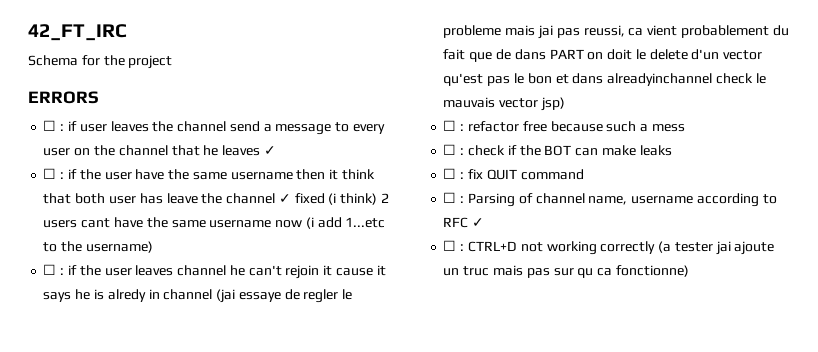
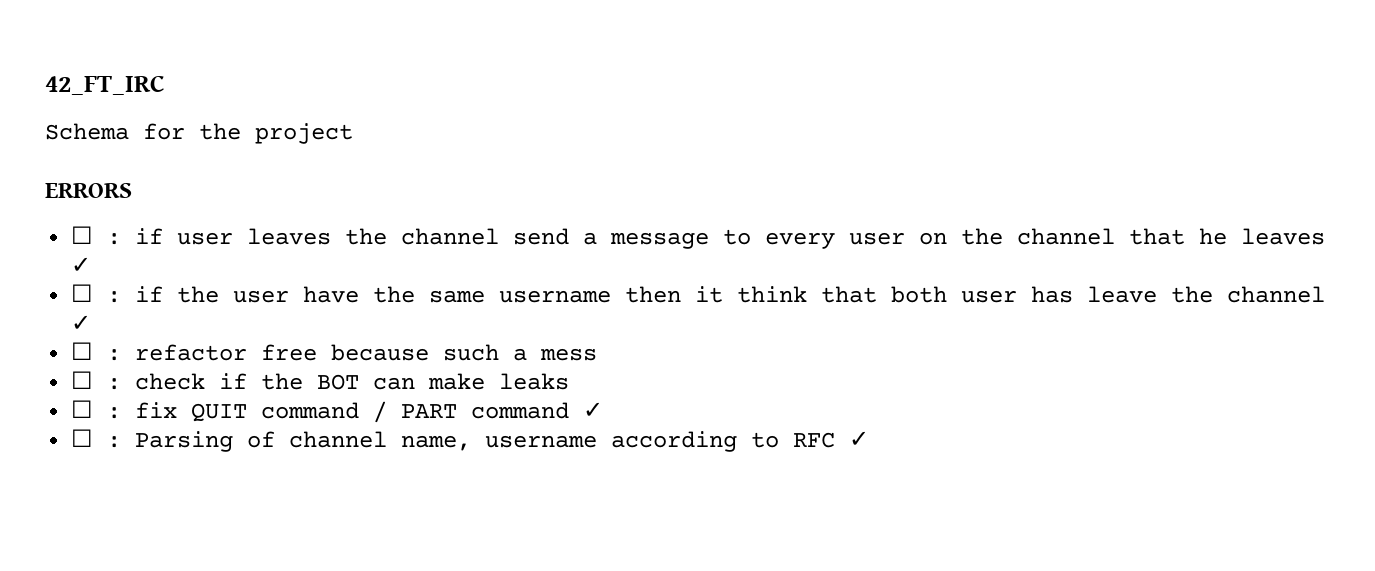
[294,193,389,205] [43,217,386,229] [43,241,153,253] [43,264,386,279] [43,289,353,303] [443,25,789,39] [443,49,763,62] [443,73,766,86] [443,97,565,111] fixed (i think) 2 users cant have the same username now (i add 1...etc to the username) // ☐ : if the user leaves channel he can't rejoin it cause it says he is alredy in channel (jai essaye de regler le probleme mais jai pas reussi, ca vient probablement du fait que de dans PART on doit le delete d'un vector qu'est pas le bon et dans alreadyinchannel check le mauvais vector jsp) -> (92, 323) none
(584, 174) none -> [373,401,604,423] / PART command ✓
[443,240,775,255] [443,265,689,278] // ☐ : CTRL+D not working correctly (a tester jai ajoute un truc mais pas sur qu ca fonctionne) -> (870, 439) none

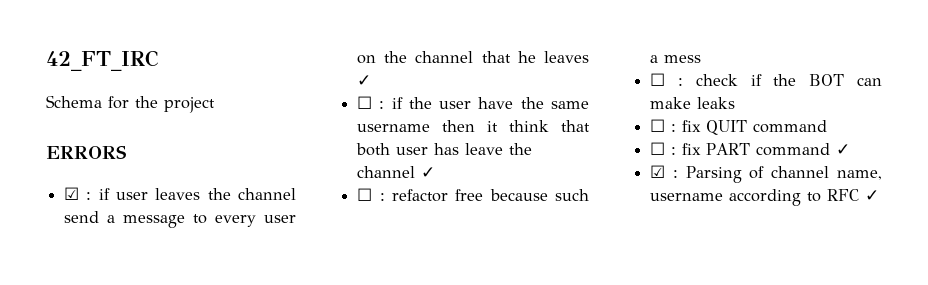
[71,226,94,244] ☐ -> [64,187,80,200] ☑
[373,401,388,423] / -> [650,142,702,155] // ☐ : fix
[71,429,94,447] ☐ -> [650,165,666,178] ☑

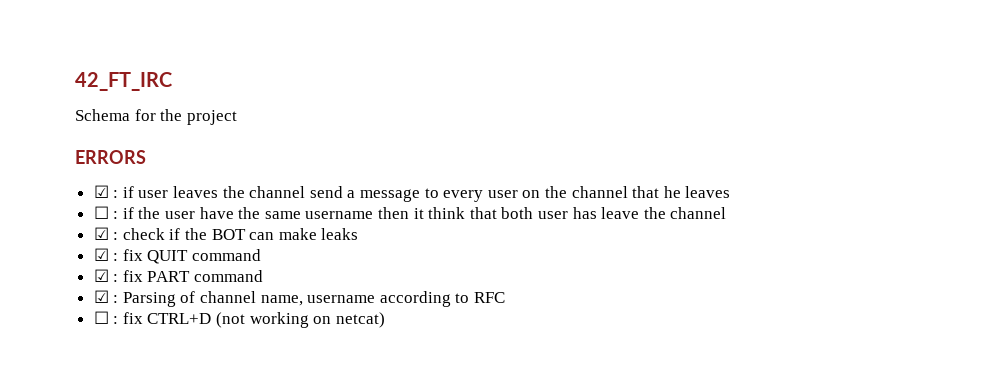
[357,75,372,86] ✓ -> (731, 192) none
[421,167,436,178] [357,188,589,202] [650,55,702,63] [650,73,666,86] ✓ // ☐ : refactor free because such a mess // ☐ -> [93,227,109,240] // ☑
[650,119,666,132] ☐ -> [93,248,109,261] ☑
[650,142,666,155] ☐ -> [93,269,109,282] ☑
[836,144,851,155] ✓ -> (264, 276) none
[865,190,880,201] ✓ -> [93,311,385,328] // ☐ : fix CTRL+D (not working on netcat)

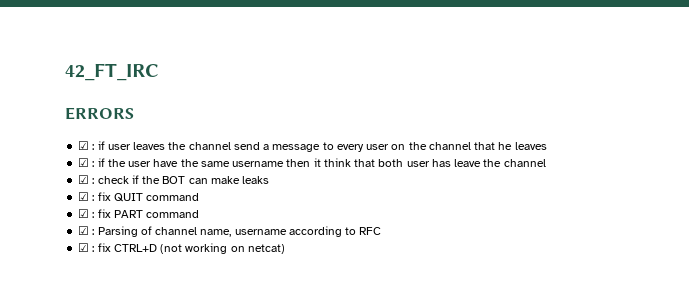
[75,109,237,125] // Schema for the project -> (159, 72) none
[93,206,109,219] ☐ -> [78,158,90,167] ☑
[93,311,109,324] ☐ -> [78,243,90,252] ☑

